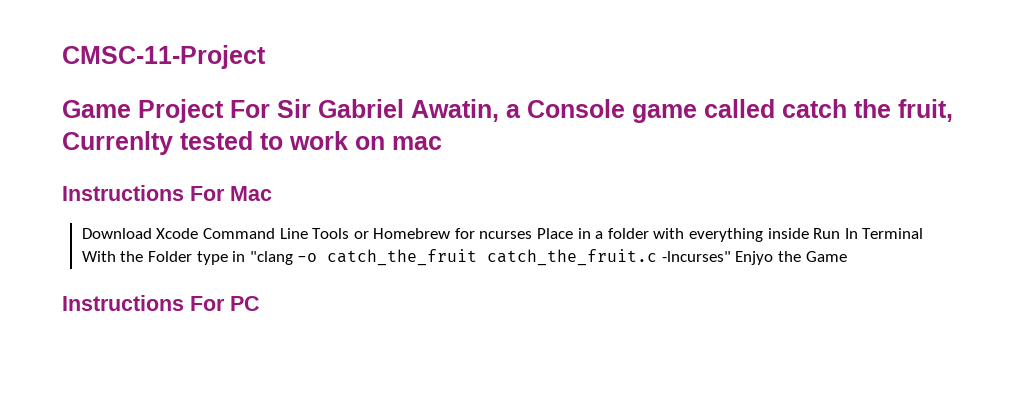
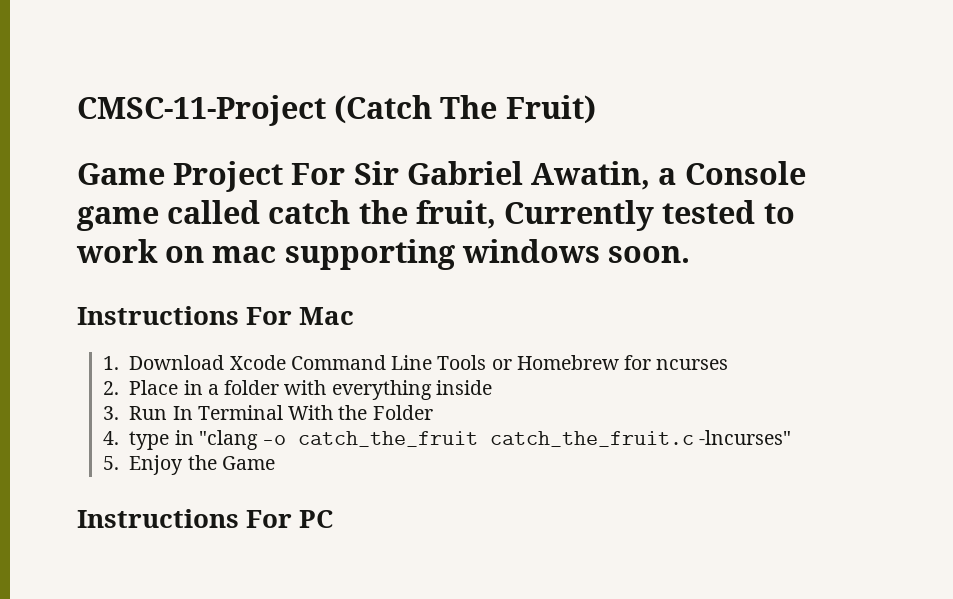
(266, 57) none -> [334,95,596,124] (Catch The Fruit)
[62,131,173,155] Currenlty -> [504,200,655,231] Currently
(442, 143) none -> [284,239,691,270] supporting windows soon.
(272, 193) none -> [103,356,120,370] 1.
(533, 235) none -> [103,381,120,395] // 2.
(809, 233) none -> [103,406,120,420] // 3.
(192, 256) none -> [103,431,120,445] // 4.
[735,251,774,265] Enjyo -> [103,455,184,475] // 5. Enjoy

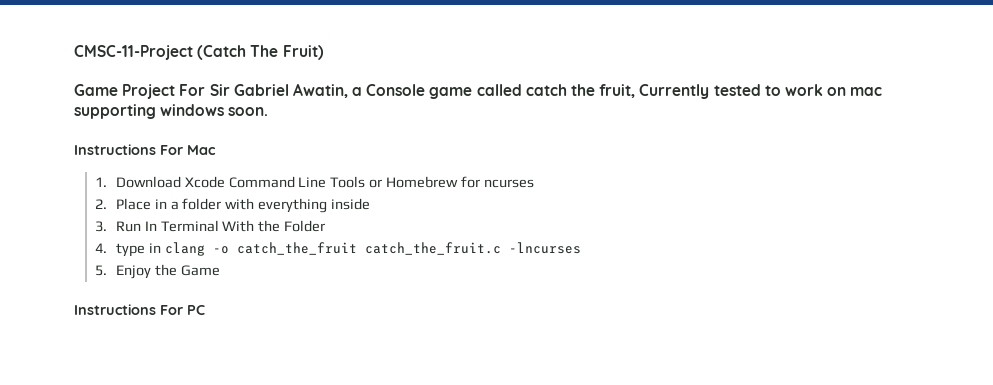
[198,430,258,450] "clang -> [164,242,205,256] clang
[699,430,792,445] -lncurses" -> [508,242,581,254] -lncurses

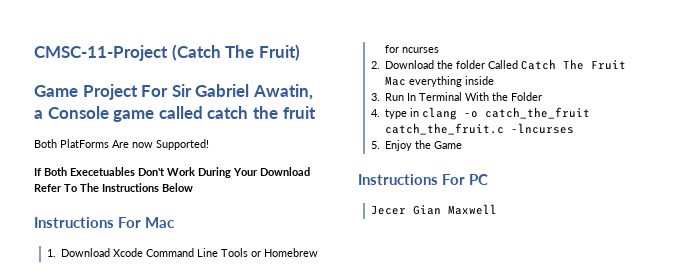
[599,84,883,99] [74,104,269,119] fruit, Currently tested to work on mac supporting windows soon. -> [282,106,316,119] [34,139,209,150] [34,167,310,178] [34,183,193,192] fruit // Both PlatForms Are now Supported! // If Both Execetuables Don't Work During Your Download Refer To The Instructions Below
[115,198,255,210] Place in a folder with -> [385,59,627,70] [385,76,407,86] Download the folder Called Catch The Fruit Mac
(205, 310) none -> [370,204,497,215] // Jecer Gian Maxwell

